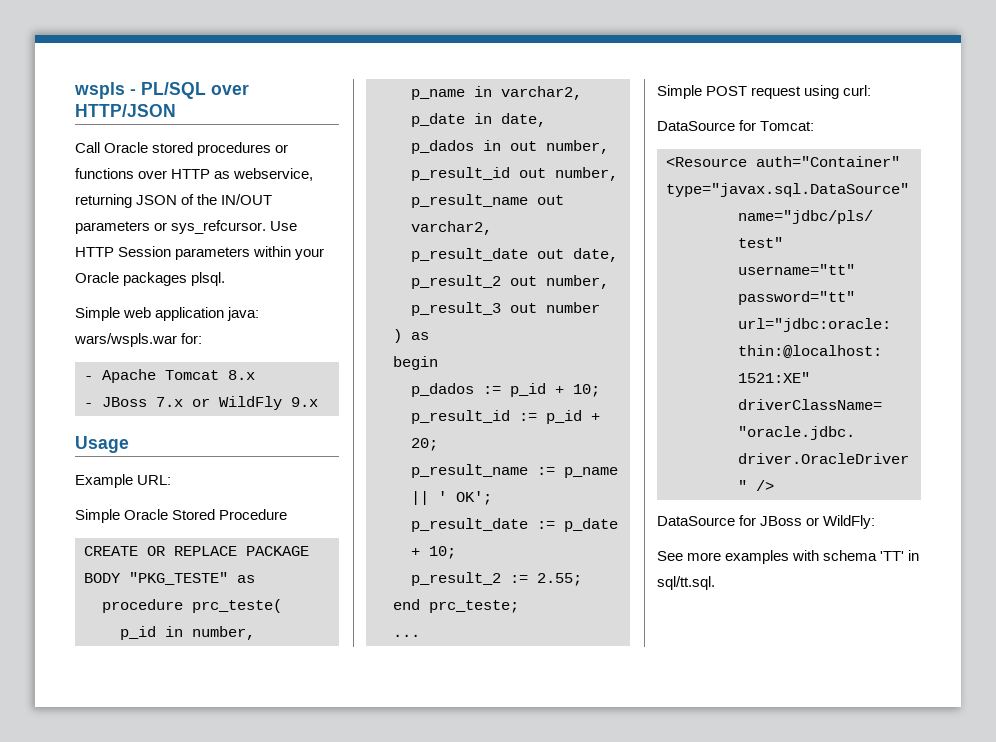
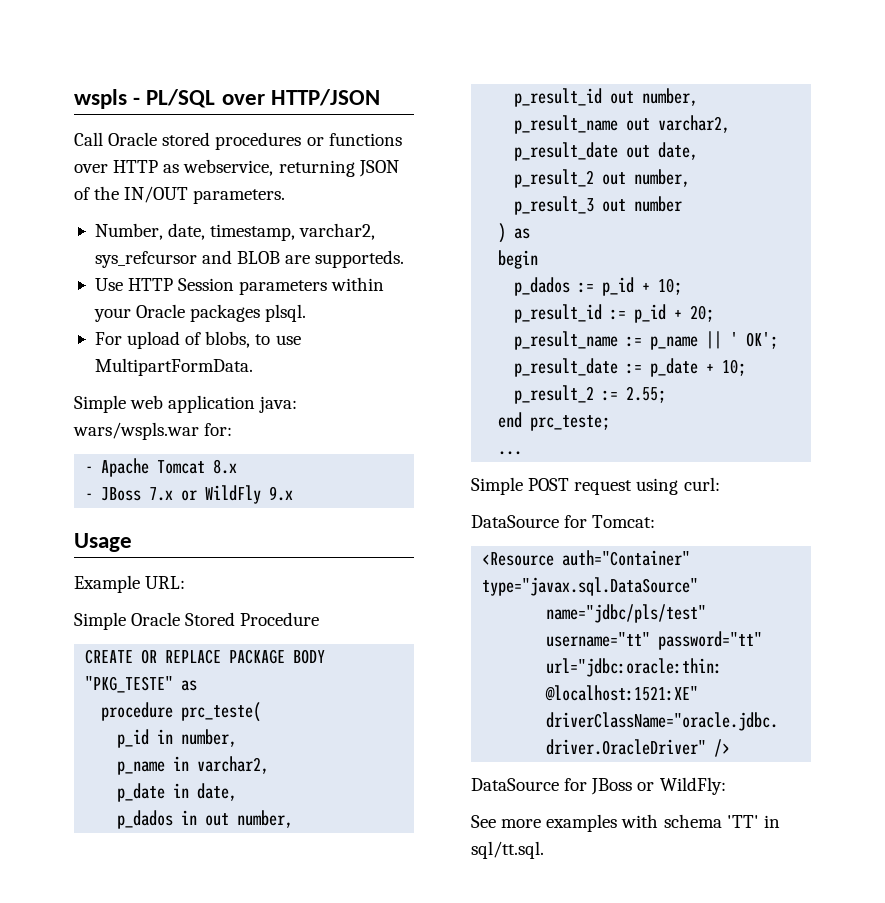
[75,220,267,234] parameters or sys_refcursor. -> [193,189,286,204] [94,223,376,241] [94,250,405,268] parameters. // Number, date, timestamp, varchar2, sys_refcursor and BLOB are supporteds. //
(226, 279) none -> [94,331,301,349] [94,358,253,376] // For upload of blobs, to use MultipartFormData.

